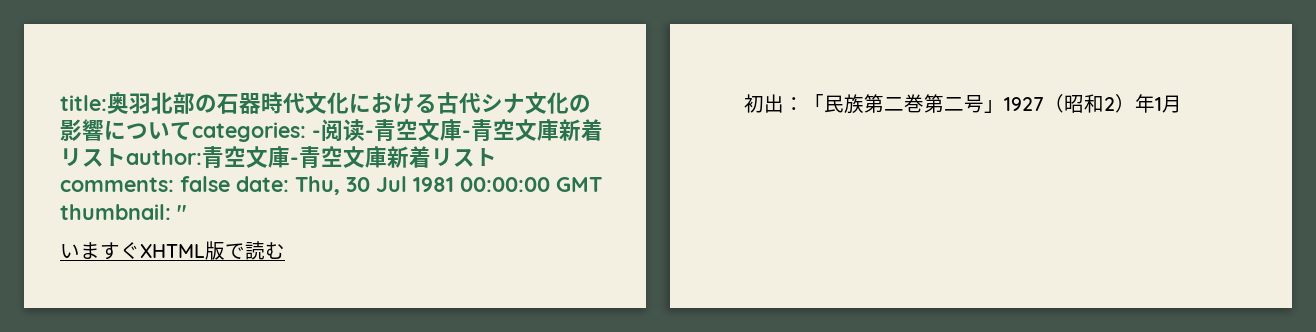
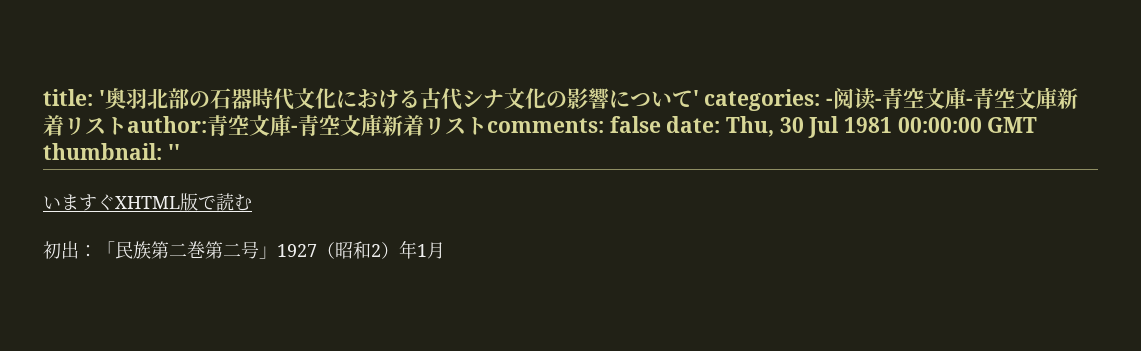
(107, 103) none -> [98,90,105,106] '
(192, 131) none -> [692,90,699,106] '

